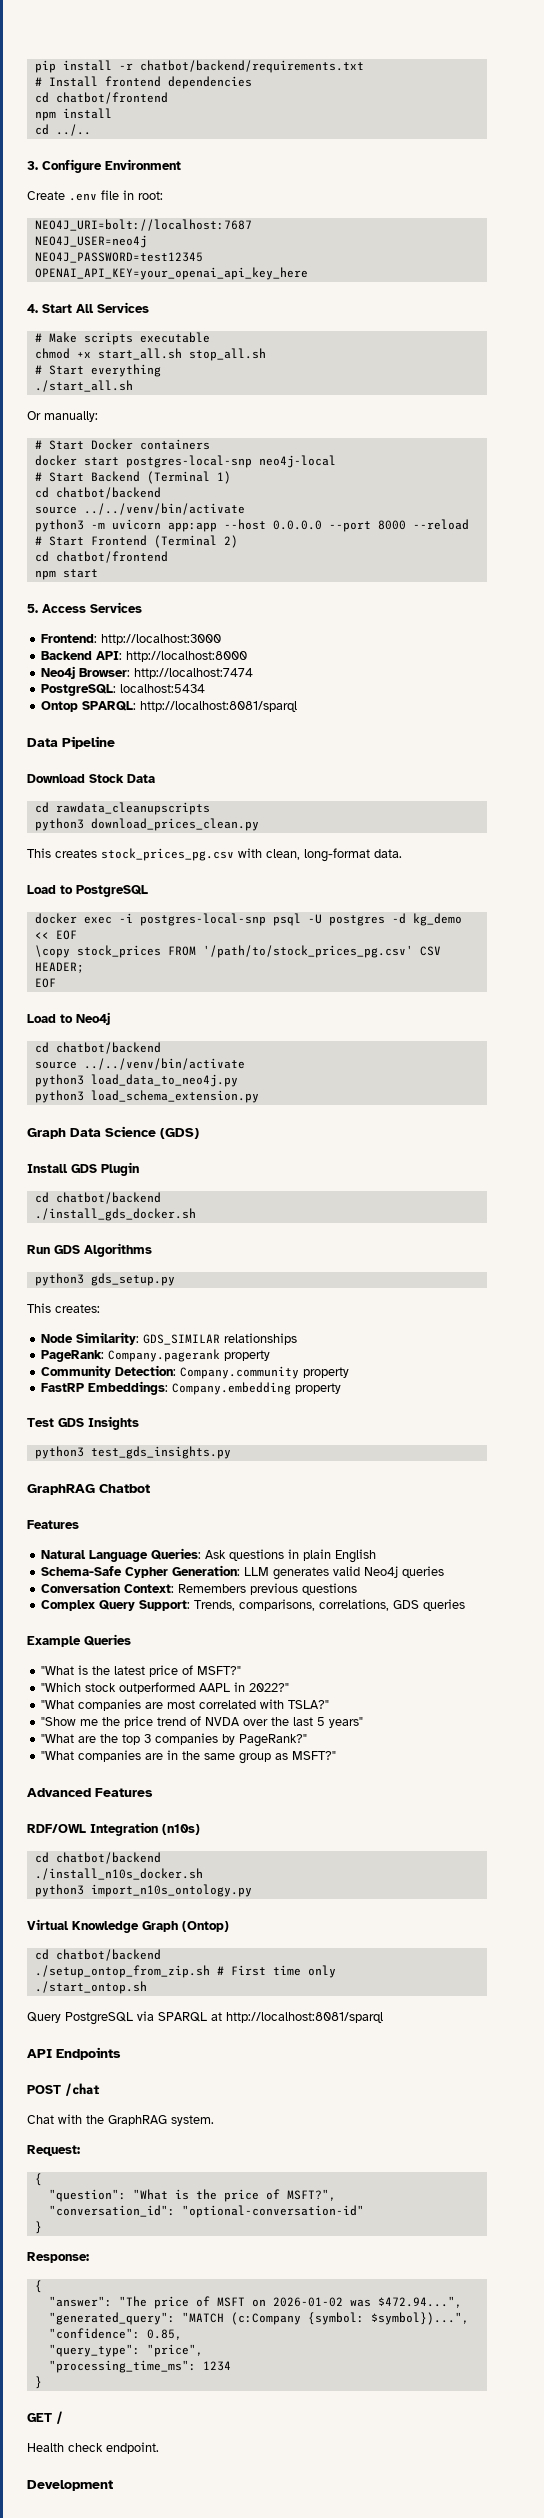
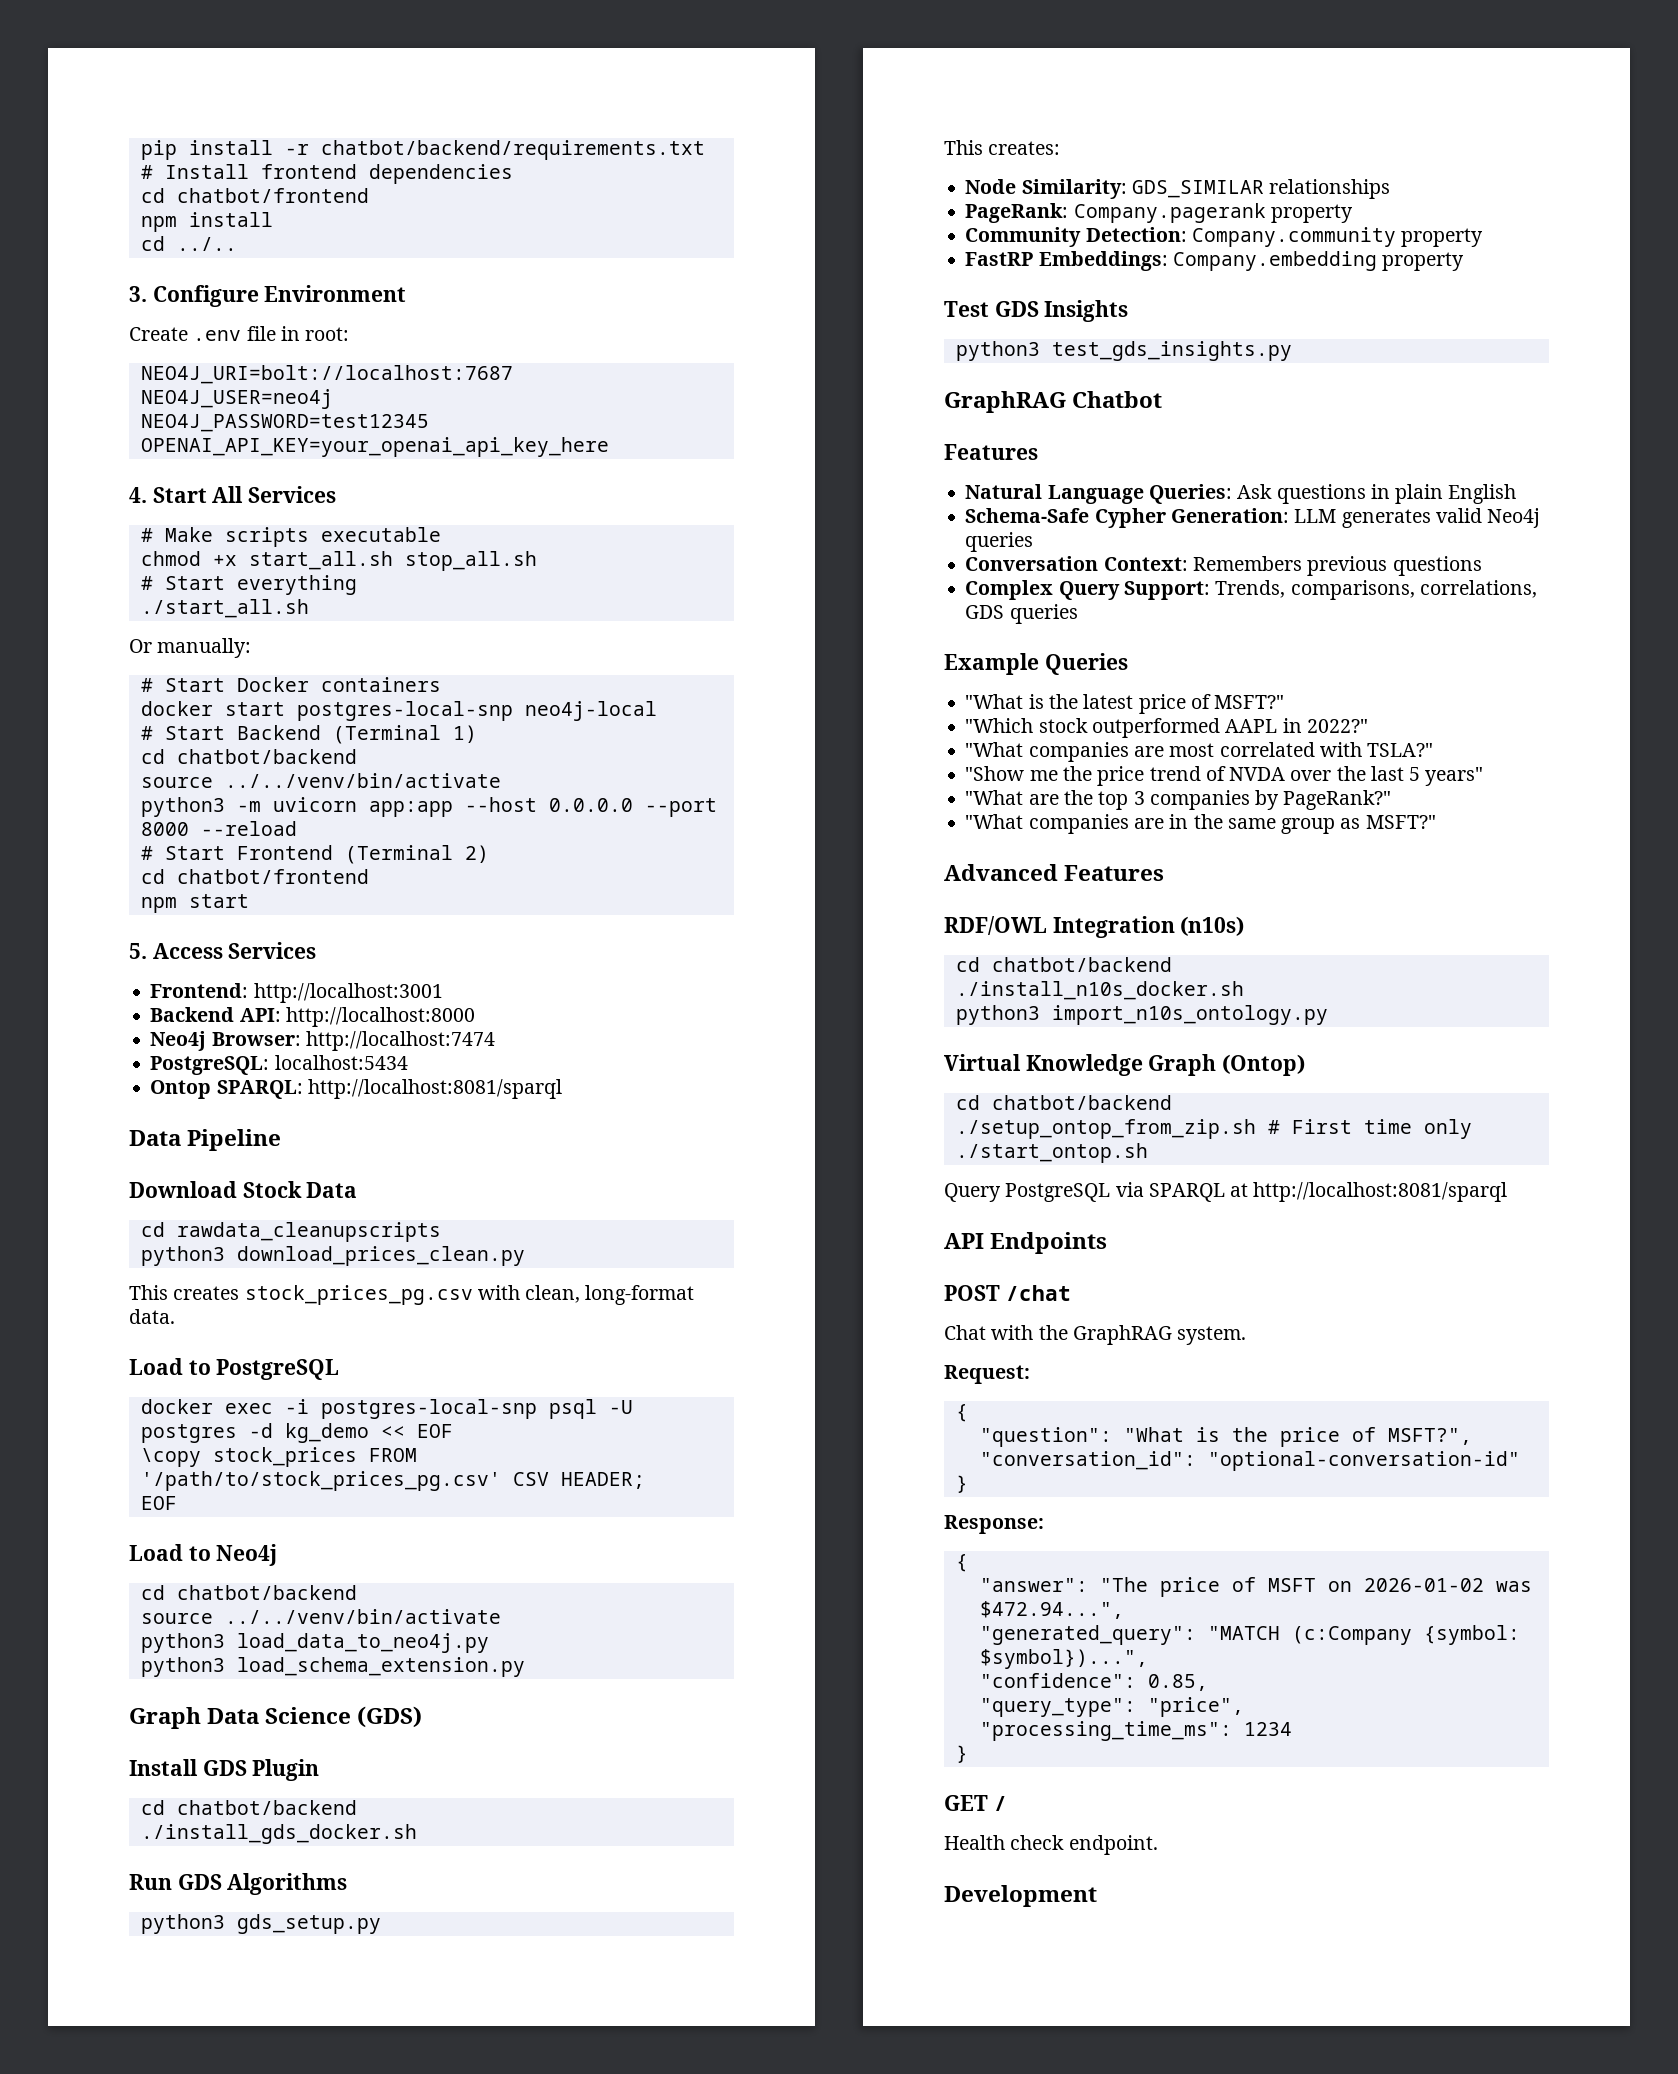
[100,634,221,645] http://localhost:3000 -> [253,983,443,1003] http://localhost:3001

